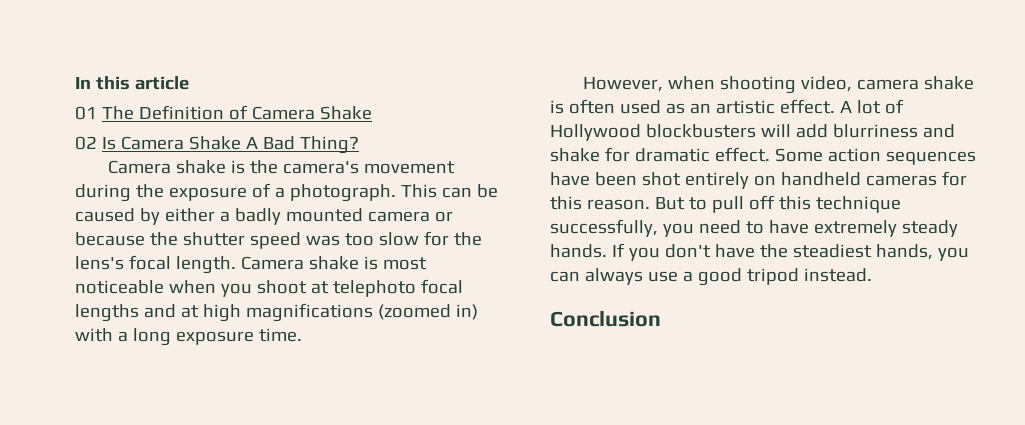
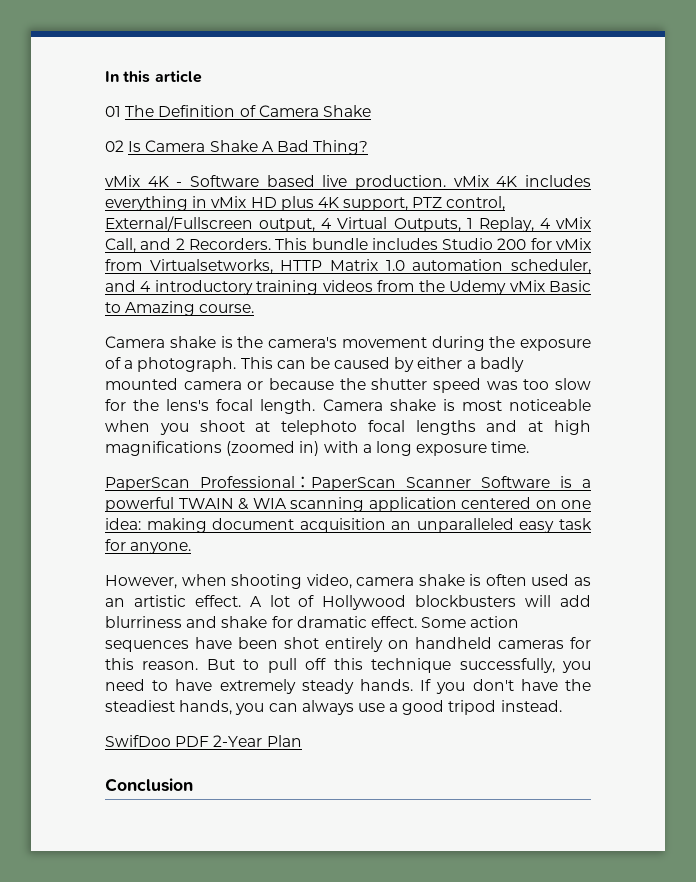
(359, 145) none -> [105,175,591,190] [105,196,506,211] [105,216,591,232] [105,238,591,253] [105,259,591,274] [105,280,591,295] [105,301,255,316] // vMix 4K - Software based live production. vMix 4K includes everything in vMix HD plus 4K support, PTZ control, External/Fullscreen output, 4 Virtual Outputs, 1 Replay, 4 vMix Call, and 2 Recorders. This bundle includes Studio 200 for vMix from Virtualsetworks, HTTP Matrix 1.0 automation scheduler, and 4 introductory training videos from the Udemy vMix Basic to Amazing course.
(302, 335) none -> [105,476,591,491] [105,497,591,512] [105,518,592,533] [105,539,192,554] // PaperScan Professional：PaperScan Scanner Software is a powerful TWAIN & WIA scanning application centered on one idea: making document acquisition an unparalleled easy task for anyone.
(872, 275) none -> [105,735,302,747] // SwifDoo PDF 2-Year Plan

